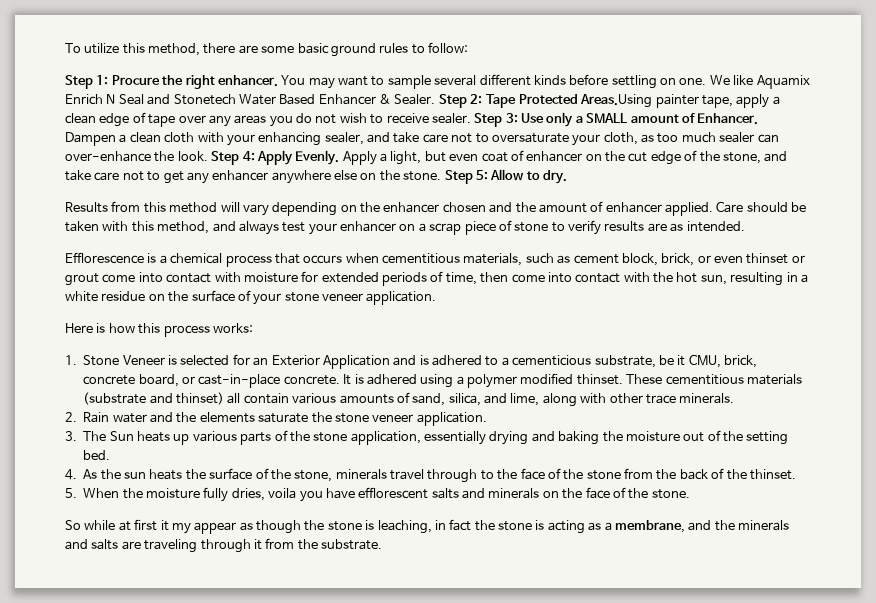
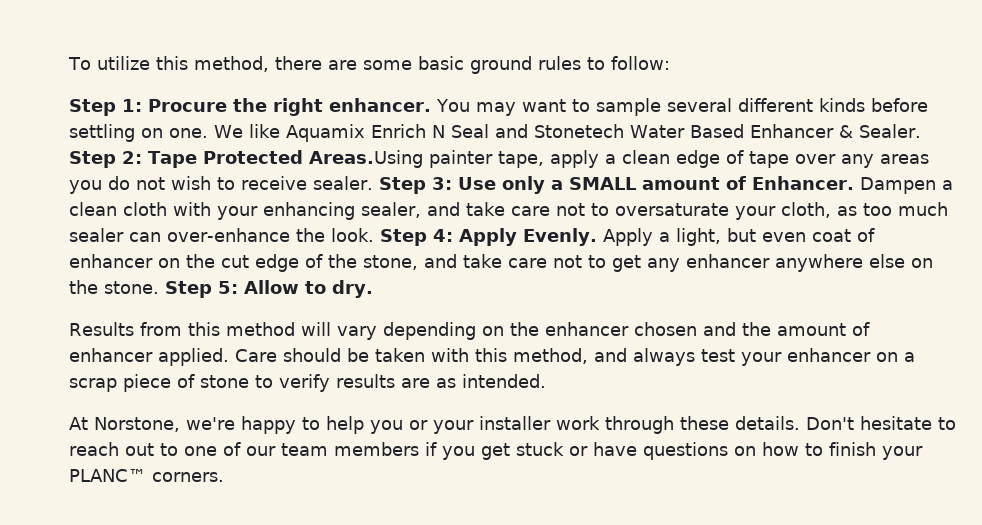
[65,252,805,267] [65,271,808,286] [65,290,437,305] [65,323,253,337] [65,354,757,369] [83,373,802,388] [83,392,735,407] [65,412,487,426] [65,430,789,445] [83,450,111,460] [65,468,796,483] [65,487,690,502] [65,519,789,534] [65,538,382,553] Efflorescence is a chemical process that occurs when cementitious materials, such as cement block, brick, or even thinset or grout come into contact with moisture for extended periods of time, then come into contact with the hot sun, resulting in a white residue on the surface of your stone veneer application. // Here is how this process works: // 1. Stone Veneer is selected for an Exterior Application and is adhered to a cementicious substrate, be it CMU, brick, concrete board, or cast-in-place concrete. It is adhered using a polymer modified thinset. These cementitious materials (substrate and thinset) all contain various amounts of sand, silica, and lime, along with other trace minerals. // 2. Rain water and the elements saturate the stone veneer application. // 3. The Sun heats up various parts of the stone application, essentially drying and baking the moisture out of the setting bed. // 4. As the sun heats the surface of the stone, minerals travel through to the face of the stone from the back of the thinset. // 5. When the moisture fully dries, voila you have efflorescent salts and minerals on the face of the stone. // So while at first it my appear as though the stone is leaching, in fact the stone is acting as a membrane, and the minerals and salts are traveling through it from the substrate. -> [69,416,956,434] [69,442,923,460] [69,469,224,482] At Norstone, we're happy to help you or your installer work through these details. Don't hesitate to reach out to one of our team members if you get stuck or have questions on how to finish your PLANC™ corners.

